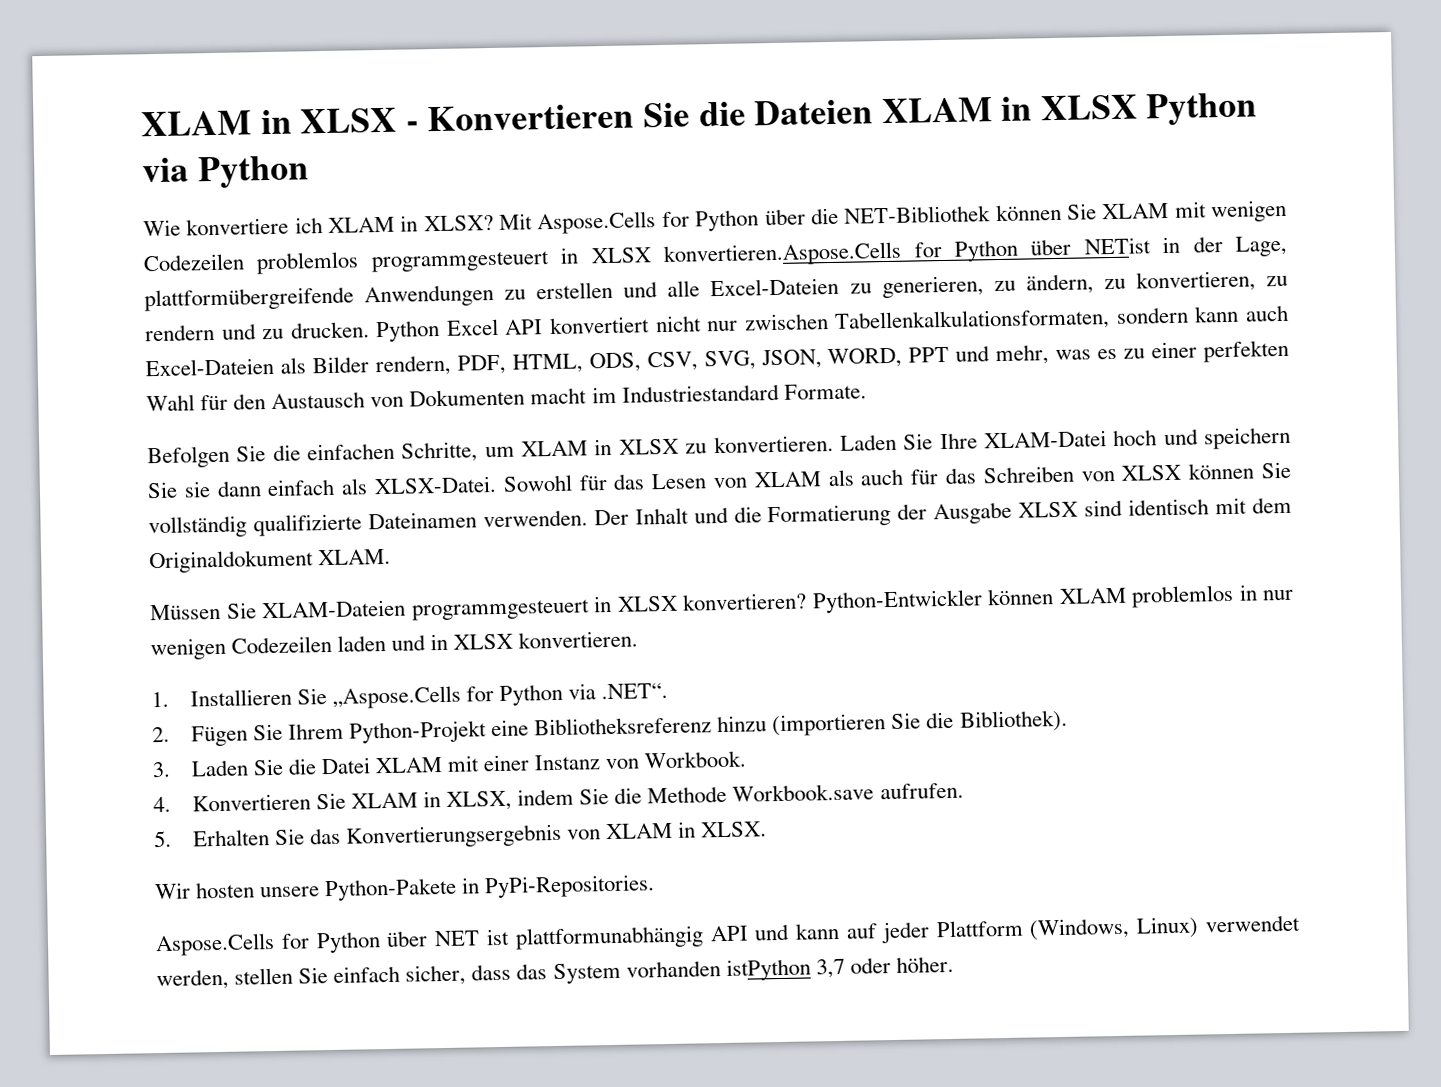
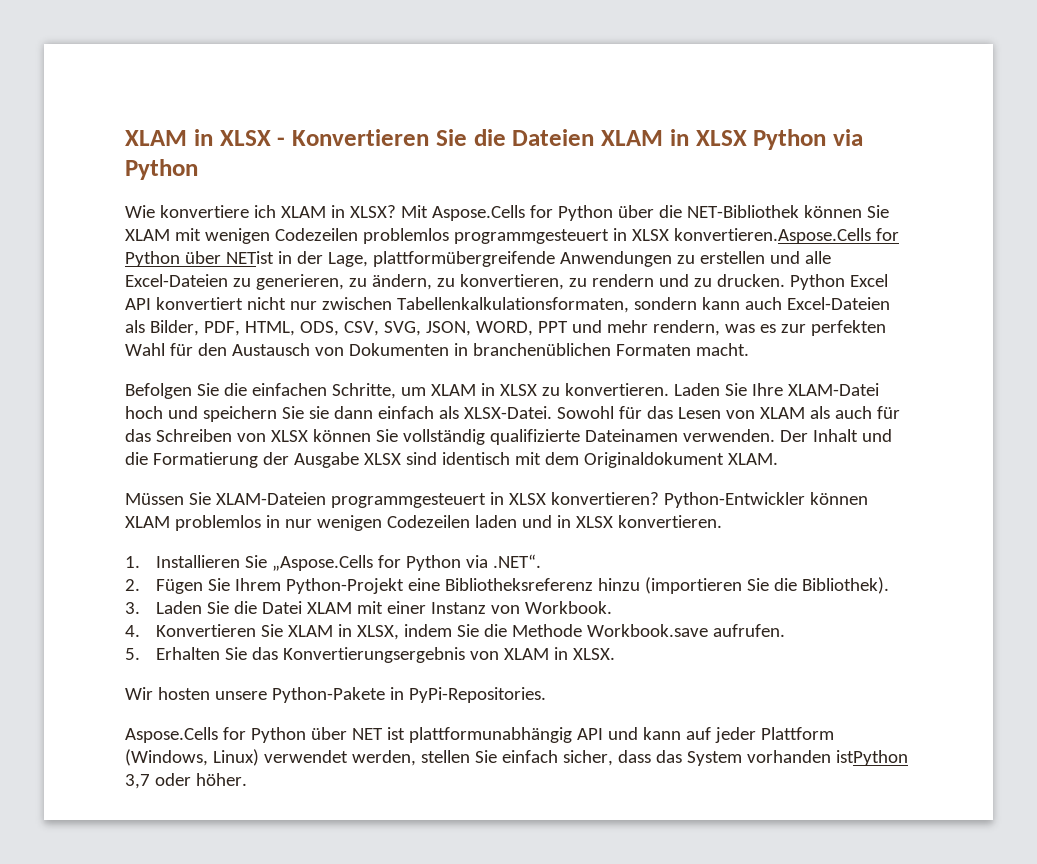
[311,354,451,377] Bilder rendern, -> [149,320,199,336] Bilder,
[995,341,1198,366] mehr, was es zu einer -> [606,320,806,336] mehr rendern, was es zur
[530,383,867,405] macht im Industriestandard Formate. -> [453,343,749,356] in branchenüblichen Formaten macht.

